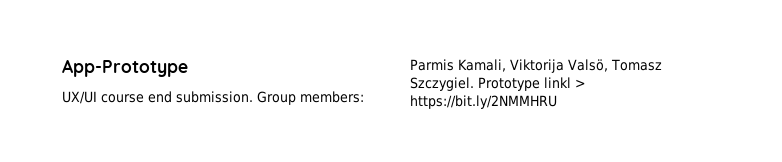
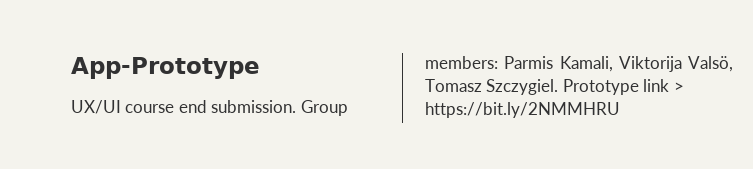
[544,77,571,88] linkl -> [643,79,670,92] link

